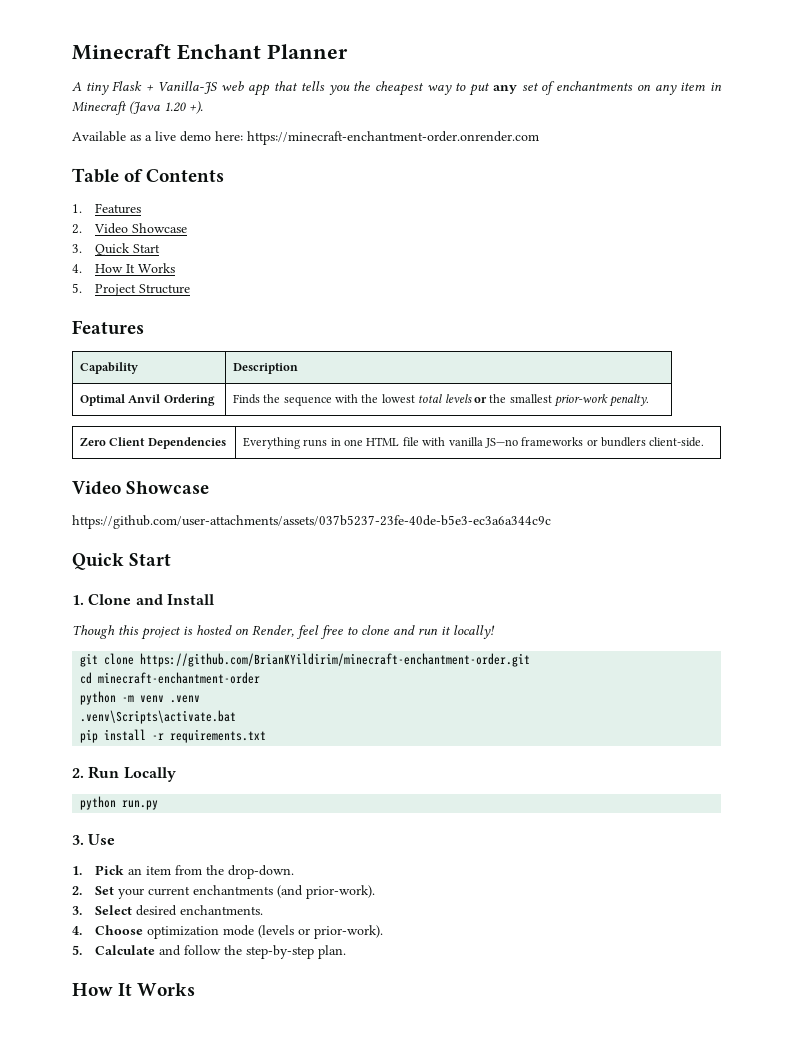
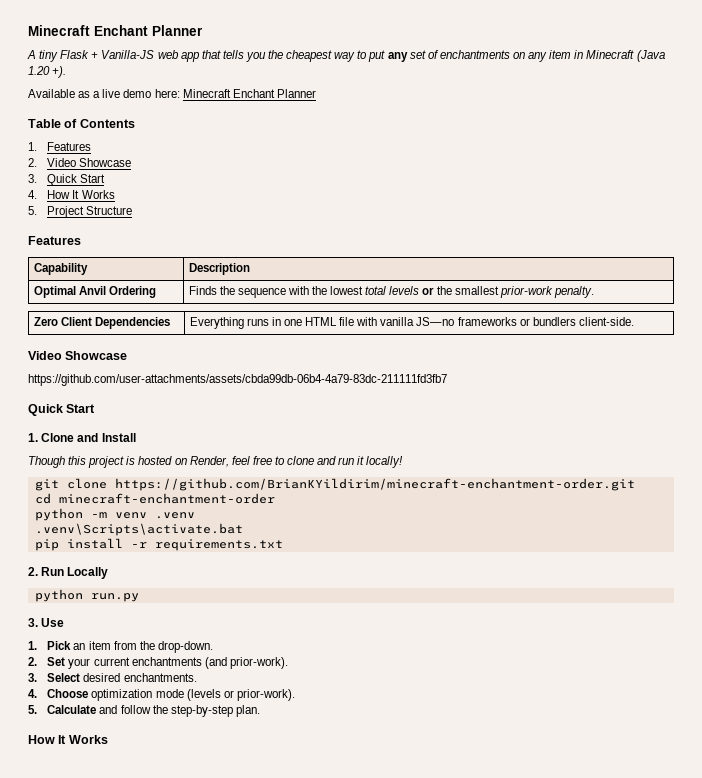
[247,131,539,145] https://minecraft-enchantment-order.onrender.com -> [182,89,316,98] Minecraft Enchant Planner
[72,515,551,529] https://github.com/user-attachments/assets/037b5237-23fe-40de-b5e3-ec3a6a344c9c -> [28,374,447,386] https://github.com/user-attachments/assets/cbda99db-06b4-4a79-83dc-211111fd3fb7

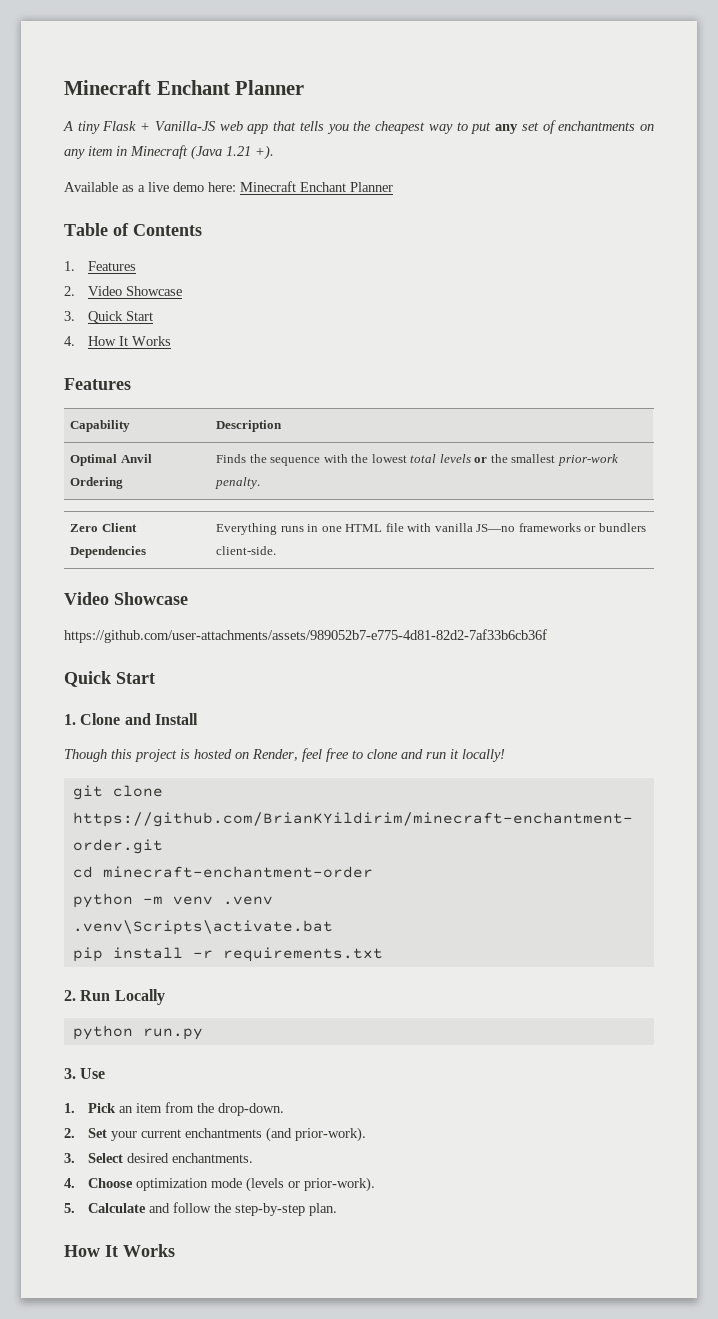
[28,66,50,75] 1.20 -> [226,146,251,156] 1.21
[28,206,133,218] // 5. Project Structure -> (171, 341) none
[28,374,447,386] https://github.com/user-attachments/assets/cbda99db-06b4-4a79-83dc-211111fd3fb7 -> [64,629,547,643] https://github.com/user-attachments/assets/989052b7-e775-4d81-82d2-7af33b6cb36f

